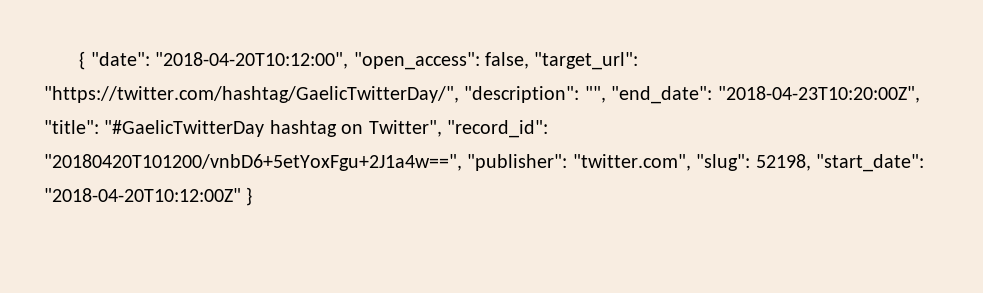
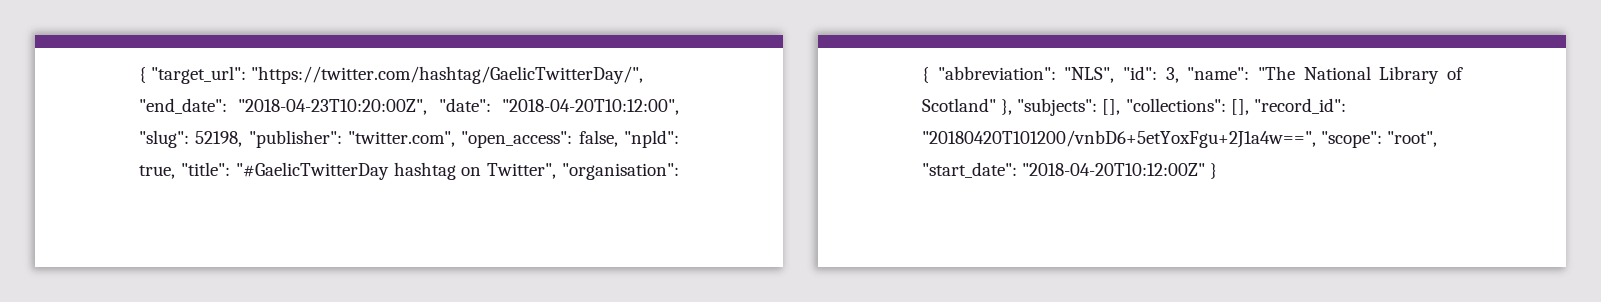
[79,51,639,70] [44,86,920,104] { "date": "2018-04-20T10:12:00", "open_access": false, "target_url": "https://twitter.com/hashtag/GaelicTwitterDay/", "description": "", "end_date": "2018-04-23T10:20:00Z", -> [139,66,644,84] [139,98,679,115] [139,130,679,148] [139,165,175,179] { "target_url": "https://twitter.com/hashtag/GaelicTwitterDay/", "end_date": "2018-04-23T10:20:00Z", "date": "2018-04-20T10:12:00", "slug": 52198, "publisher": "twitter.com", "open_access": false, "npld": true,
[446,120,548,138] [44,154,811,171] "record_id": "20180420T101200/vnbD6+5etYoxFgu+2J1a4w==", "publisher": "twitter.com", "slug": 52198, -> [562,163,679,180] [922,66,1463,84] [922,98,1346,116] [922,130,1438,148] "organisation": { "abbreviation": "NLS", "id": 3, "name": "The National Library of Scotland" }, "subjects": [], "collections": [], "record_id": "20180420T101200/vnbD6+5etYoxFgu+2J1a4w==", "scope": "root",

